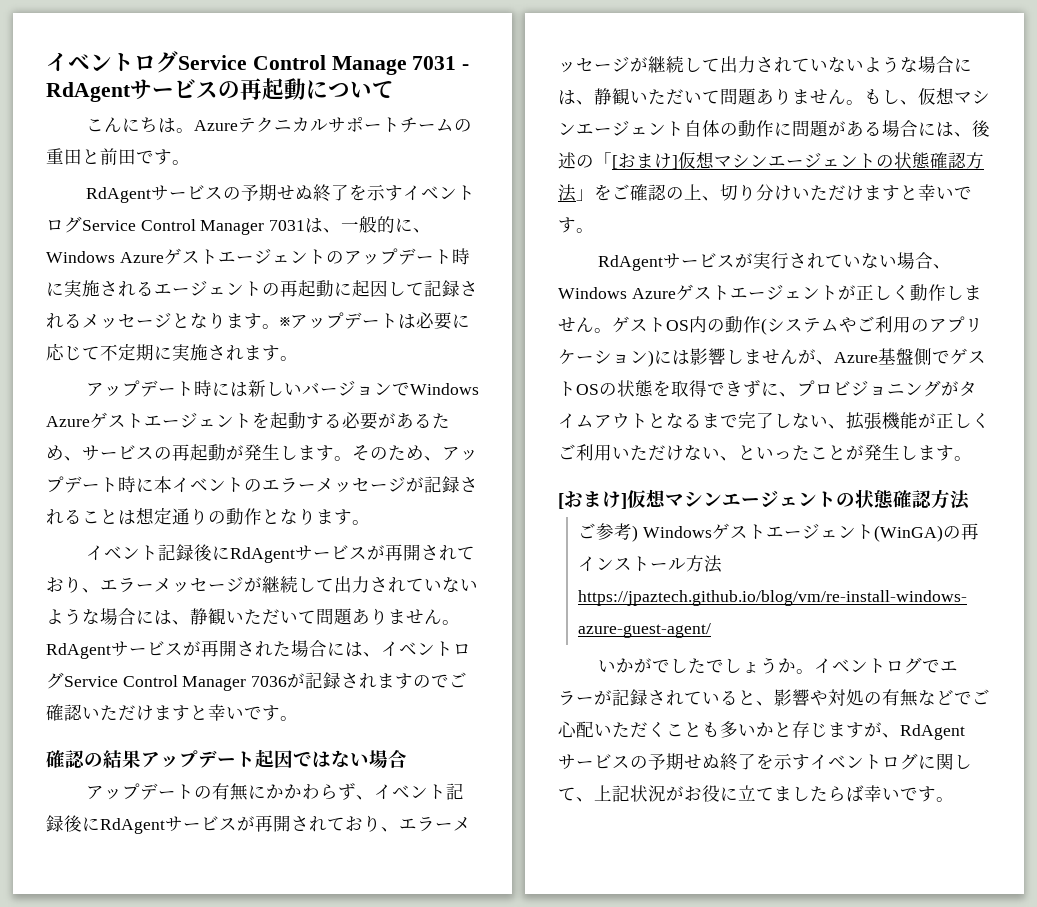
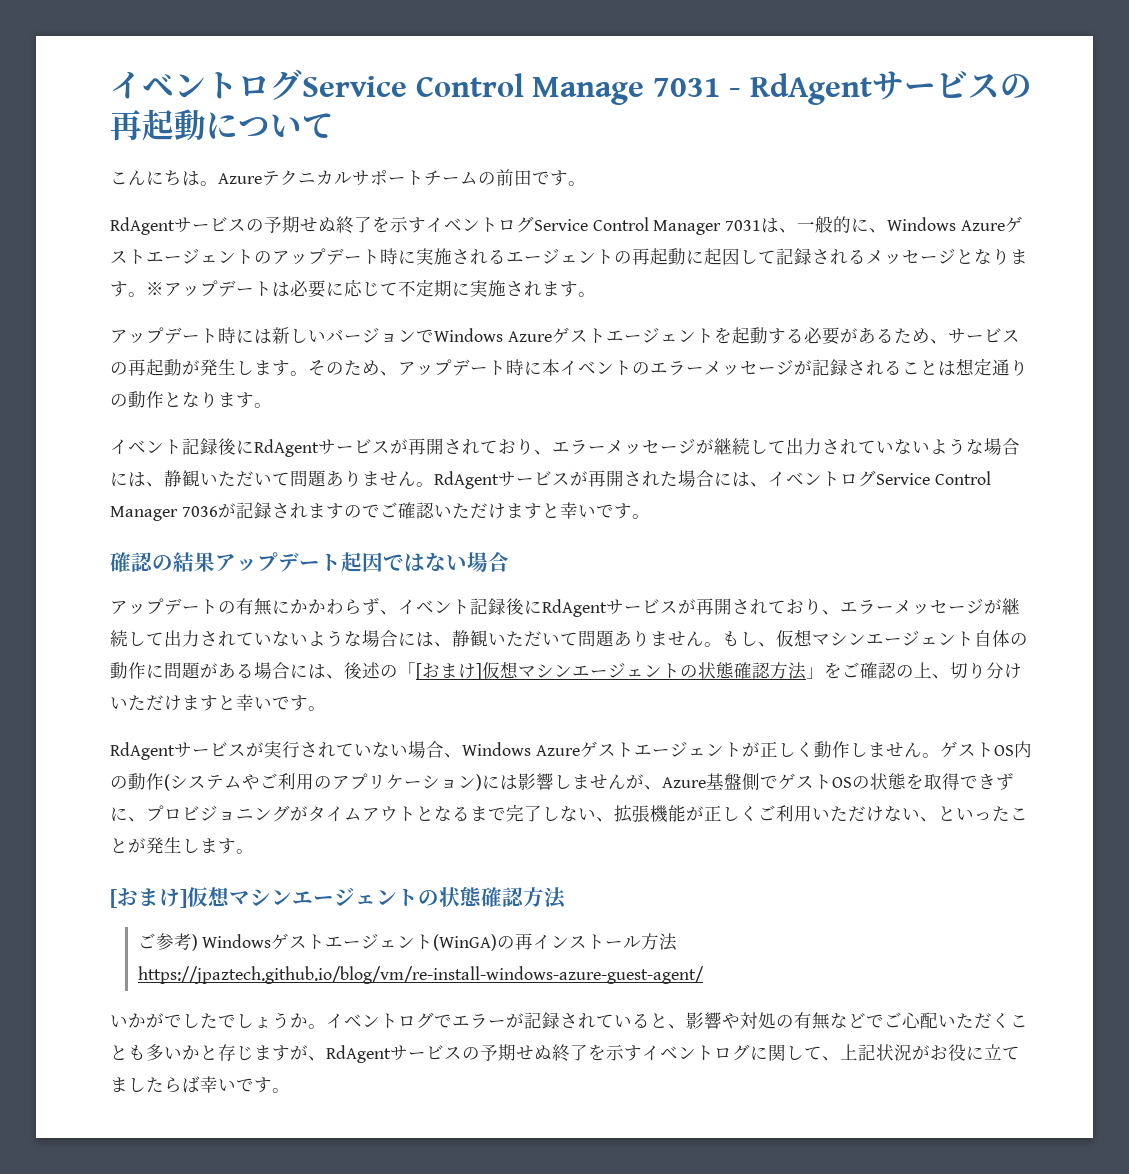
[46,148,100,165] 重田と -> (496, 178) none

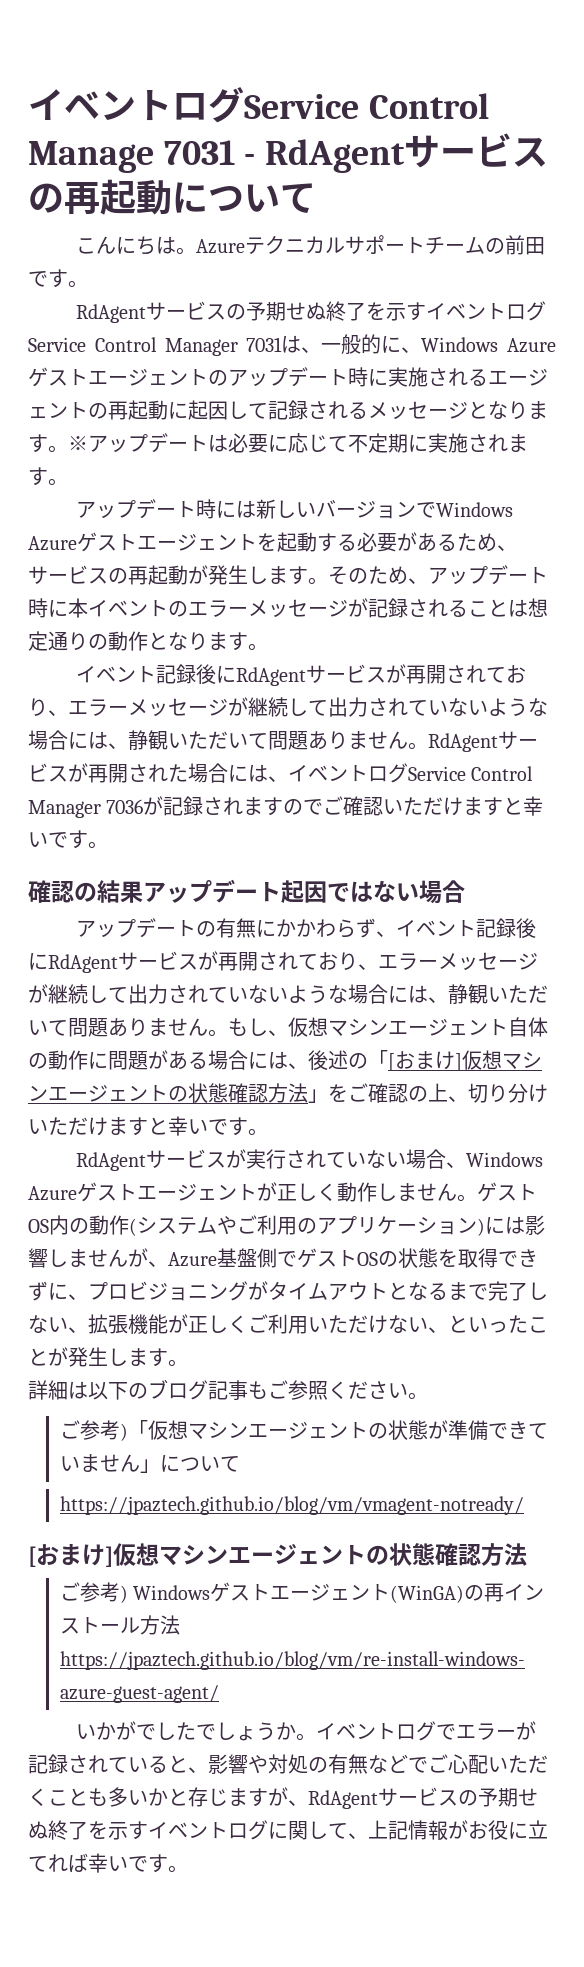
(254, 851) none -> [28,1379,428,1400] [60,1420,549,1441] [60,1454,241,1473] [60,1496,525,1515] // 詳細は以下のブログ記事もご参照ください。 // ご参考)「仮想マシンエージェントの状態が準備できていません」について // https://jpaztech.github.io/blog/vm/vmagent-notready/
[876,1044,912,1061] 状況 -> [408,1820,448,1841] 情報
[110,1077,182,1093] ましたら -> [48,1854,68,1872] れ

